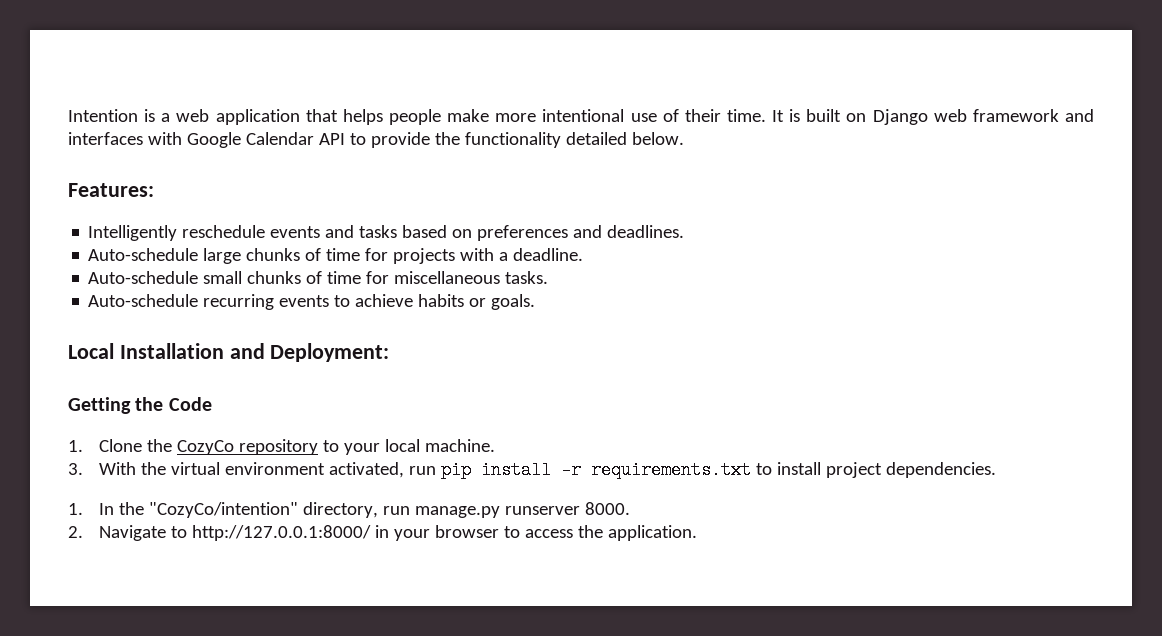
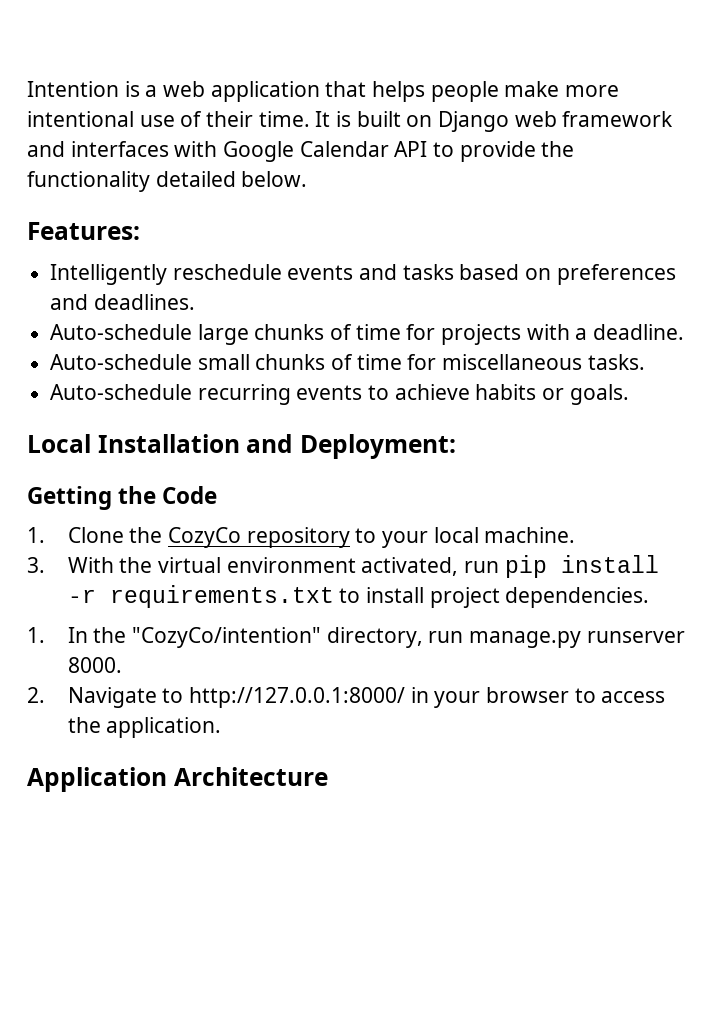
(697, 533) none -> [27,767,328,792] // Application Architecture

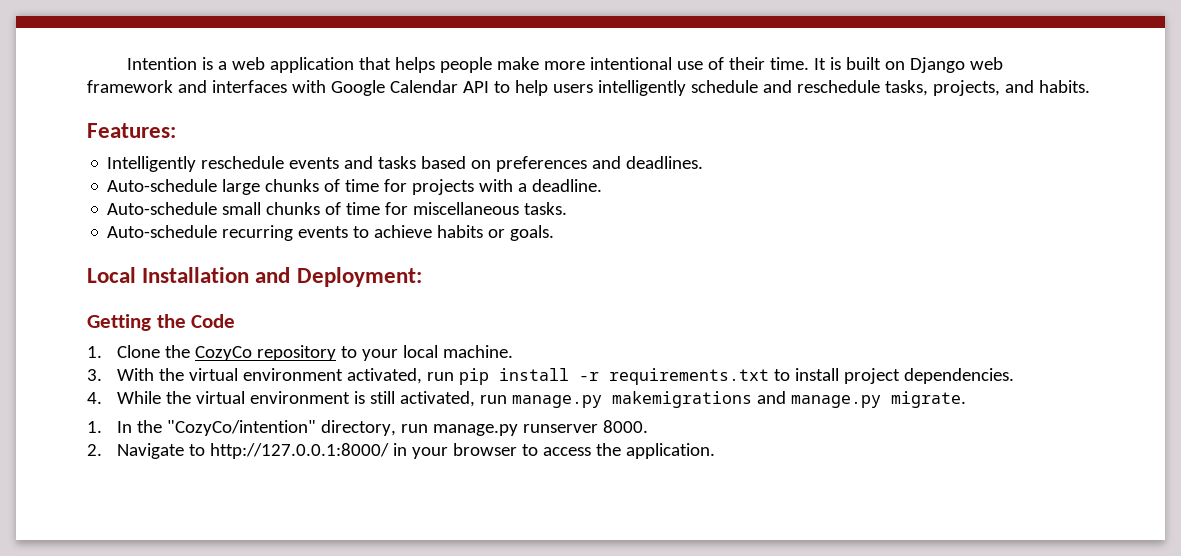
[459,141,575,162] [27,171,308,192] provide the functionality detailed below. -> [514,80,1090,96] help users intelligently schedule and reschedule tasks, projects, and habits.
(650, 597) none -> [87,391,967,408] // 4. While the virtual environment is still activated, run manage.py makemigrations and manage.py migrate.
[27,767,328,792] // Application Architecture -> (716, 451) none

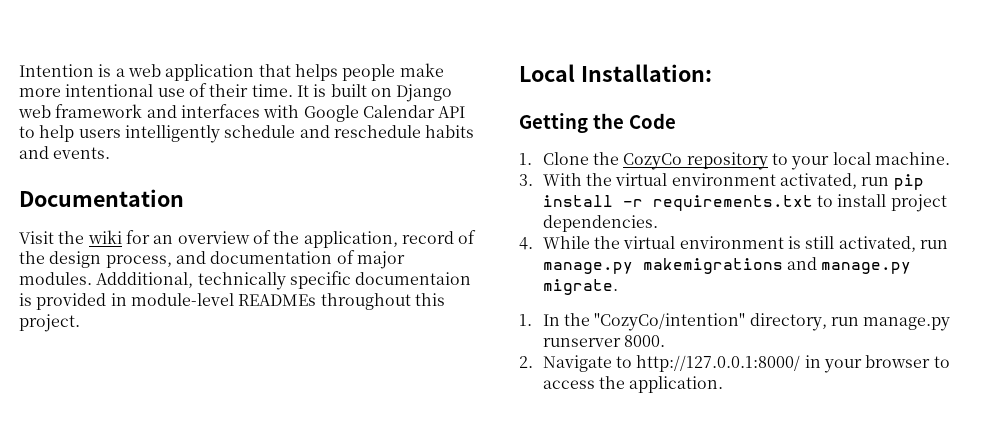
[884,80,1090,96] [87,123,176,138] [107,156,704,172] [107,179,603,195] [107,202,568,215] [107,225,555,241] [87,267,422,287] tasks, projects, and habits. // Features: // Intelligently reschedule events and tasks based on preferences and deadlines. // Auto-schedule large chunks of time for projects with a deadline. // Auto-schedule small chunks of time for miscellaneous tasks. // Auto-schedule recurring events to achieve habits or goals. // Local Installation and Deployment: -> [425,125,475,138] [19,146,111,159] [19,189,184,207] [19,230,477,248] [19,250,405,269] [19,271,472,290] [19,293,445,310] [19,314,80,332] [519,64,712,82] habits and events. // Documentation // Visit the wiki for an overview of the application, record of the design process, and documentation of major modules. Addditional, technically specific documentaion is provided in module-level READMEs throughout this project. // Local Installation:

